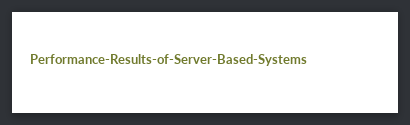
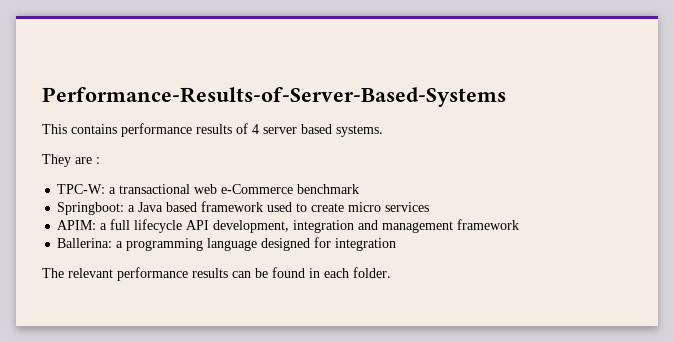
(307, 60) none -> [42,123,383,137] [42,154,100,167] [57,184,360,194] [57,201,430,215] [57,219,520,233] [57,237,397,251] [42,267,391,281] // This contains performance results of 4 server based systems. // They are : // TPC-W: a transactional web e-Commerce benchmark // Springboot: a Java based framework used to create micro services // APIM: a full lifecycle API development, integration and management framework // Ballerina: a programming language designed for integration // The relevant performance results can be found in each folder.

